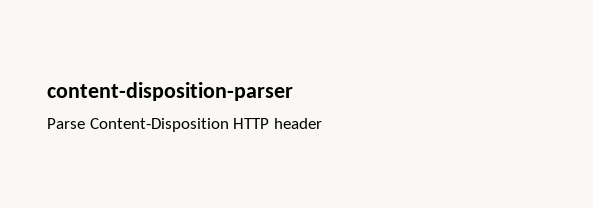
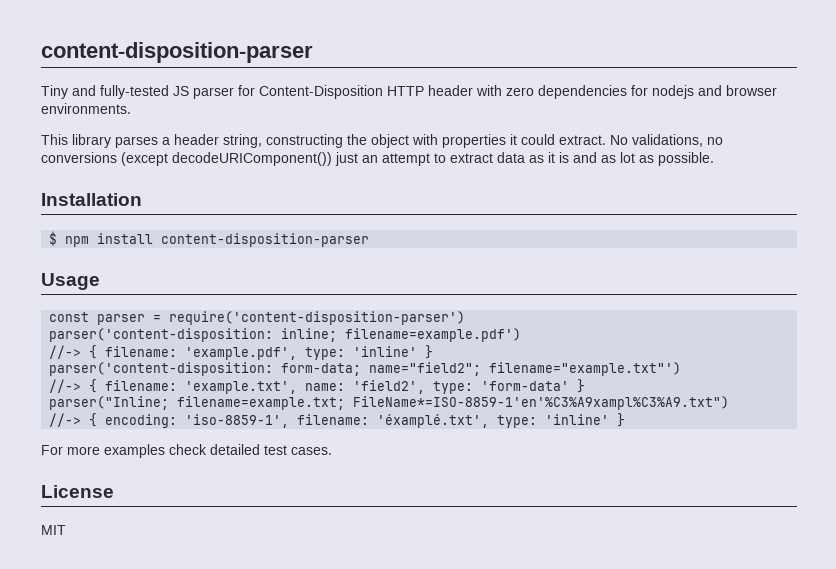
[47,82,293,101] [47,118,322,132] content-disposition-parser // Parse Content-Disposition HTTP header -> [41,42,313,63] [41,85,777,99] [41,103,131,114] [41,134,723,148] [41,152,714,166] [41,193,142,206] [49,231,370,247] [41,273,100,290] [49,311,466,325] [49,328,522,342] [49,345,434,360] [49,362,682,376] [49,379,586,394] [49,396,730,410] [49,413,626,428] [41,444,332,458] [41,485,114,498] [41,525,66,535] content-disposition-parser // Tiny and fully-tested JS parser for Content-Disposition HTTP header with zero dependencies for nodejs and browser environments. // This library parses a header string, constructing the object with properties it could extract. No validations, no conversions (except decodeURIComponent()) just an attempt to extract data as it is and as lot as possible. // Installation // $ npm install content-disposition-parser // Usage // const parser = require('content-disposition-parser') // parser('content-disposition: inline; filename=example.pdf') // //-> { filename: 'example.pdf', type: 'inline' } // parser('content-disposition: form-data; name="field2"; filename="example.txt"') // //-> { filename: 'example.txt', name: 'field2', type: 'form-data' } // parser("Inline; filename=example.txt; FileName*=ISO-8859-1'en'%C3%A9xampl%C3%A9.txt") // //-> { encoding: 'iso-8859-1', filename: 'éxamplé.txt', type: 'inline' } // For more examples check detailed test cases. // License // MIT

